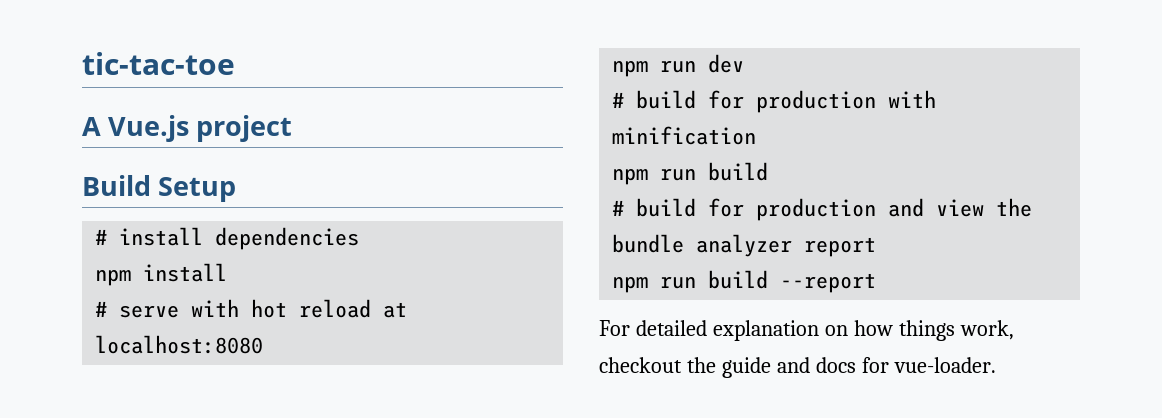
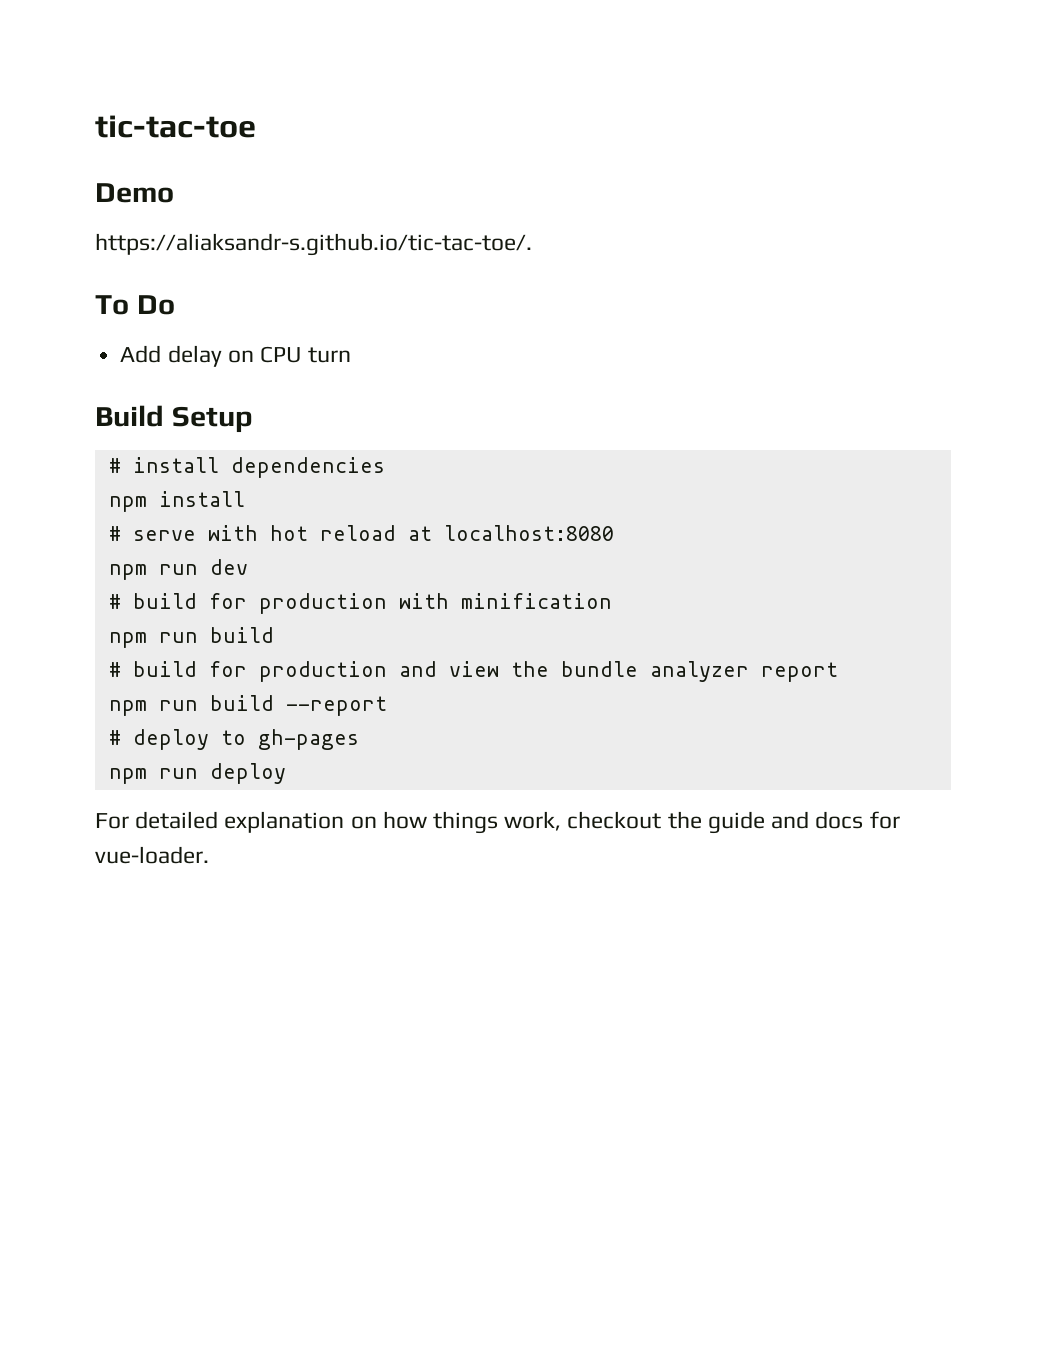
[82,115,293,142] A Vue.js project -> [95,183,174,203] [95,233,532,256] [95,295,175,315] [120,345,352,367] Demo // https://aliaksandr-s.github.io/tic-tac-toe/. // To Do // Add delay on CPU turn
(877, 283) none -> [108,729,359,750] [108,763,286,784] // # deploy to gh-pages // npm run deploy

